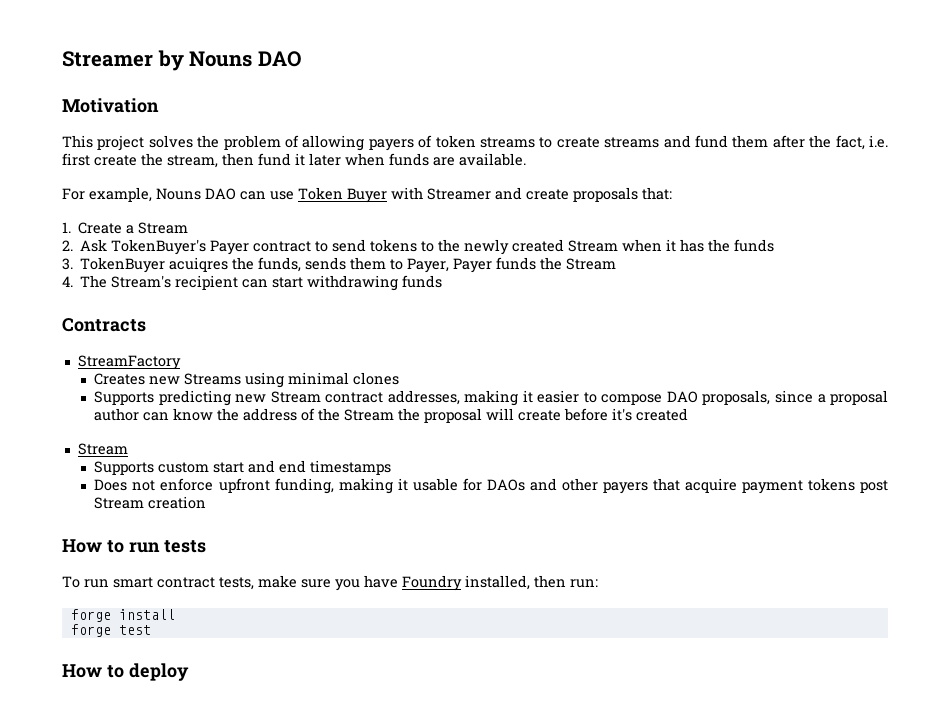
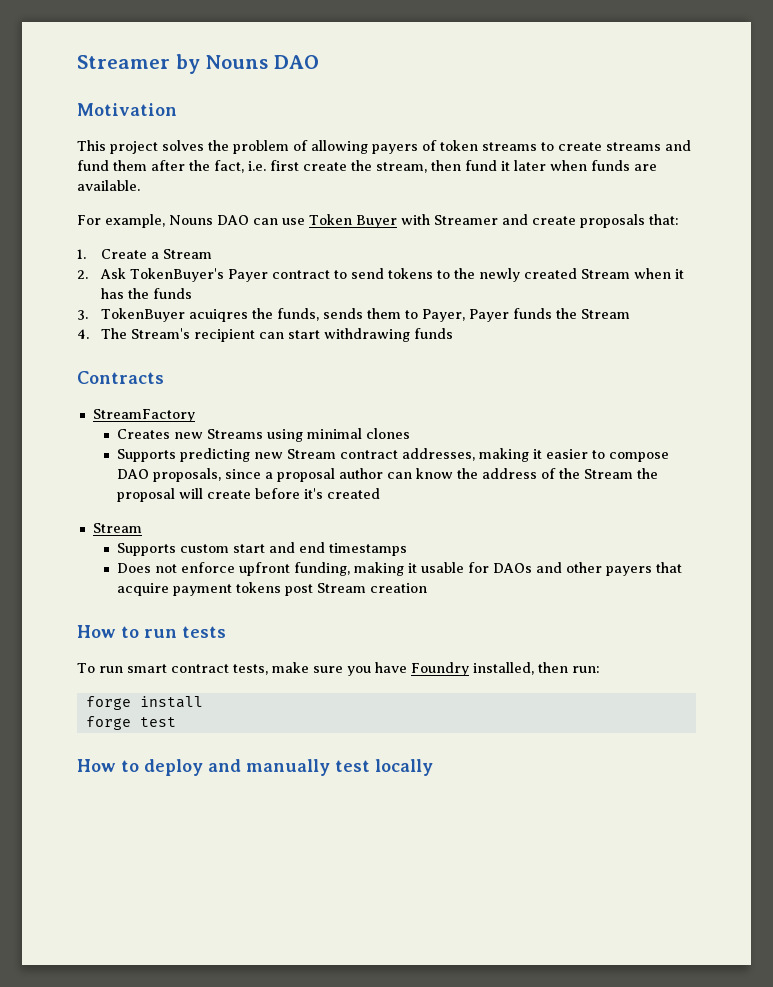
(189, 672) none -> [208,759,433,776] and manually test locally

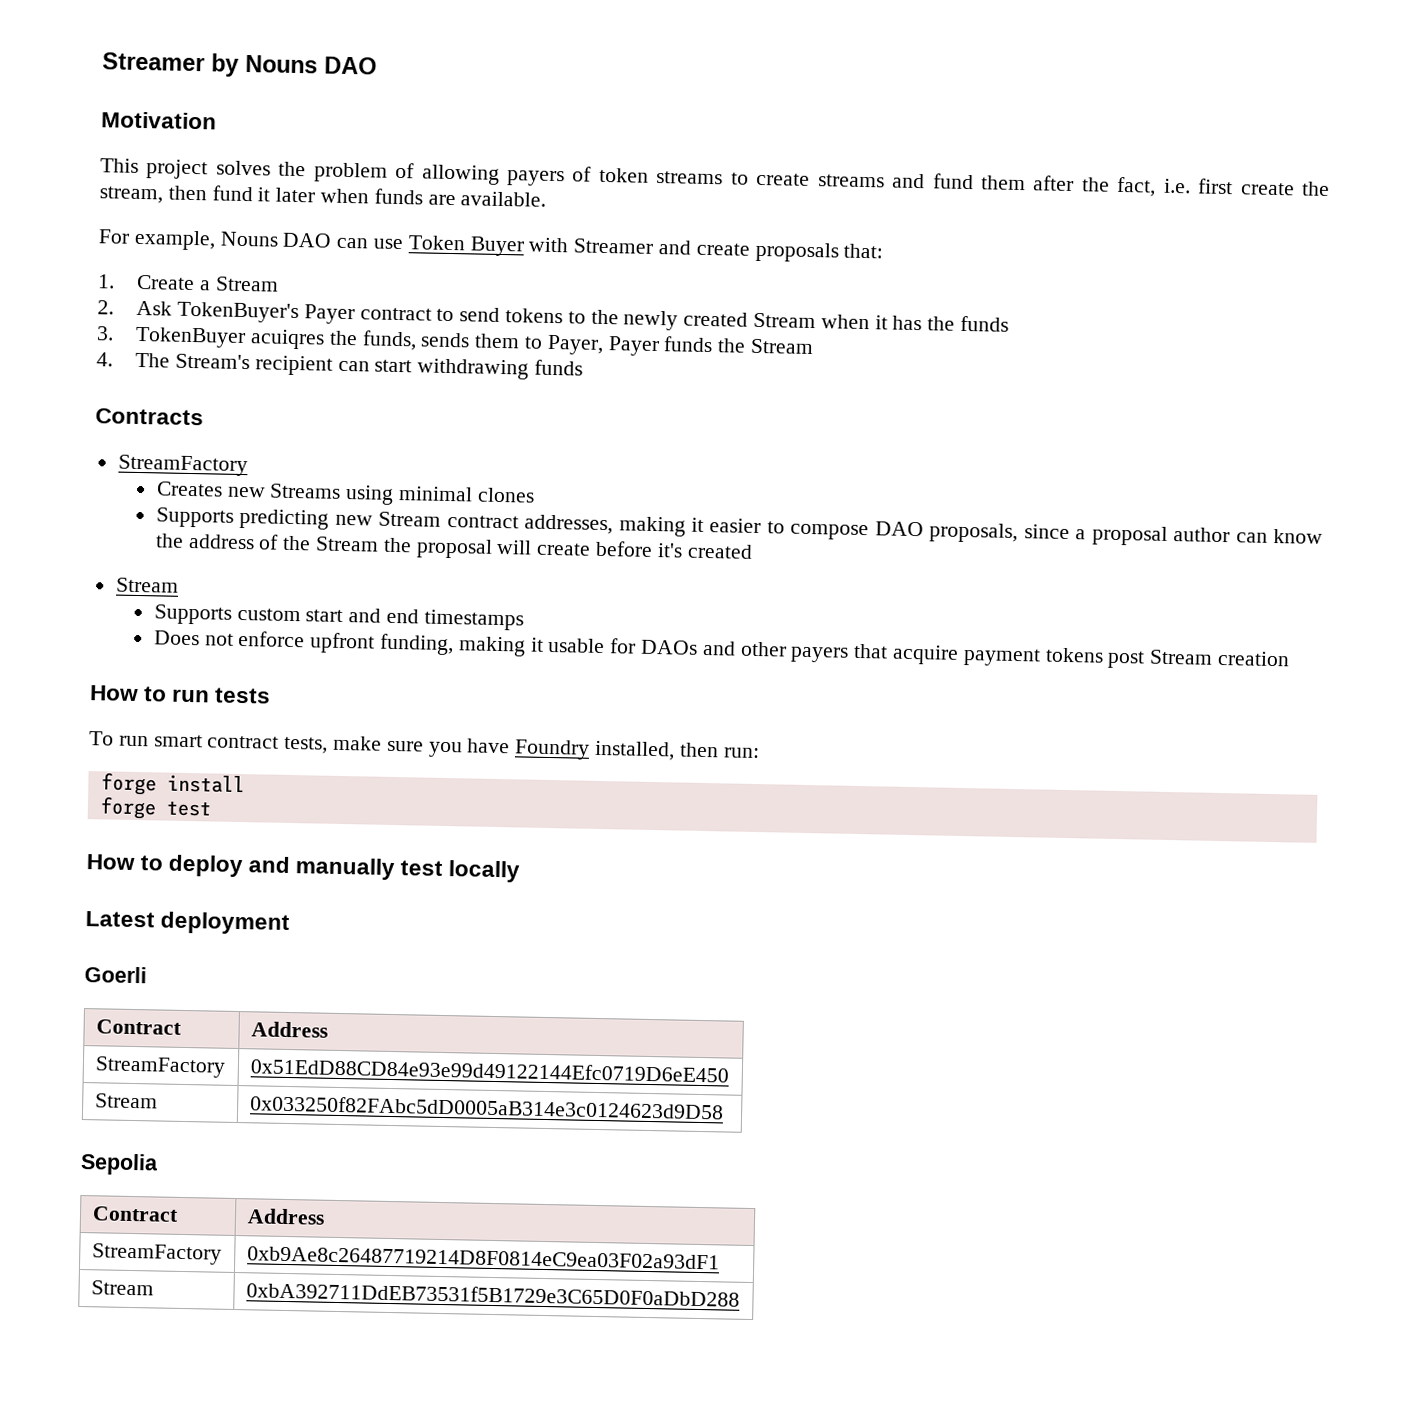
(433, 767) none -> [85,911,291,936] [84,966,147,984] [95,1019,182,1035] [250,1021,328,1038] [94,1056,226,1078] [249,1058,729,1083] [94,1093,158,1109] [249,1095,724,1120] [80,1153,159,1176] [91,1206,179,1222] [246,1208,325,1225] [91,1243,222,1265] [246,1246,720,1270] [90,1280,154,1296] [245,1282,740,1307] // Latest deployment // Goerli // Contract | Address // StreamFactory | 0x51EdD88CD84e93e99d49122144Efc0719D6eE450 // Stream | 0x033250f82FAbc5dD0005aB314e3c0124623d9D58 // Sepolia // Contract | Address // StreamFactory | 0xb9Ae8c26487719214D8F0814eC9ea03F02a93dF1 // Stream | 0xbA392711DdEB73531f5B1729e3C65D0F0aDbD288

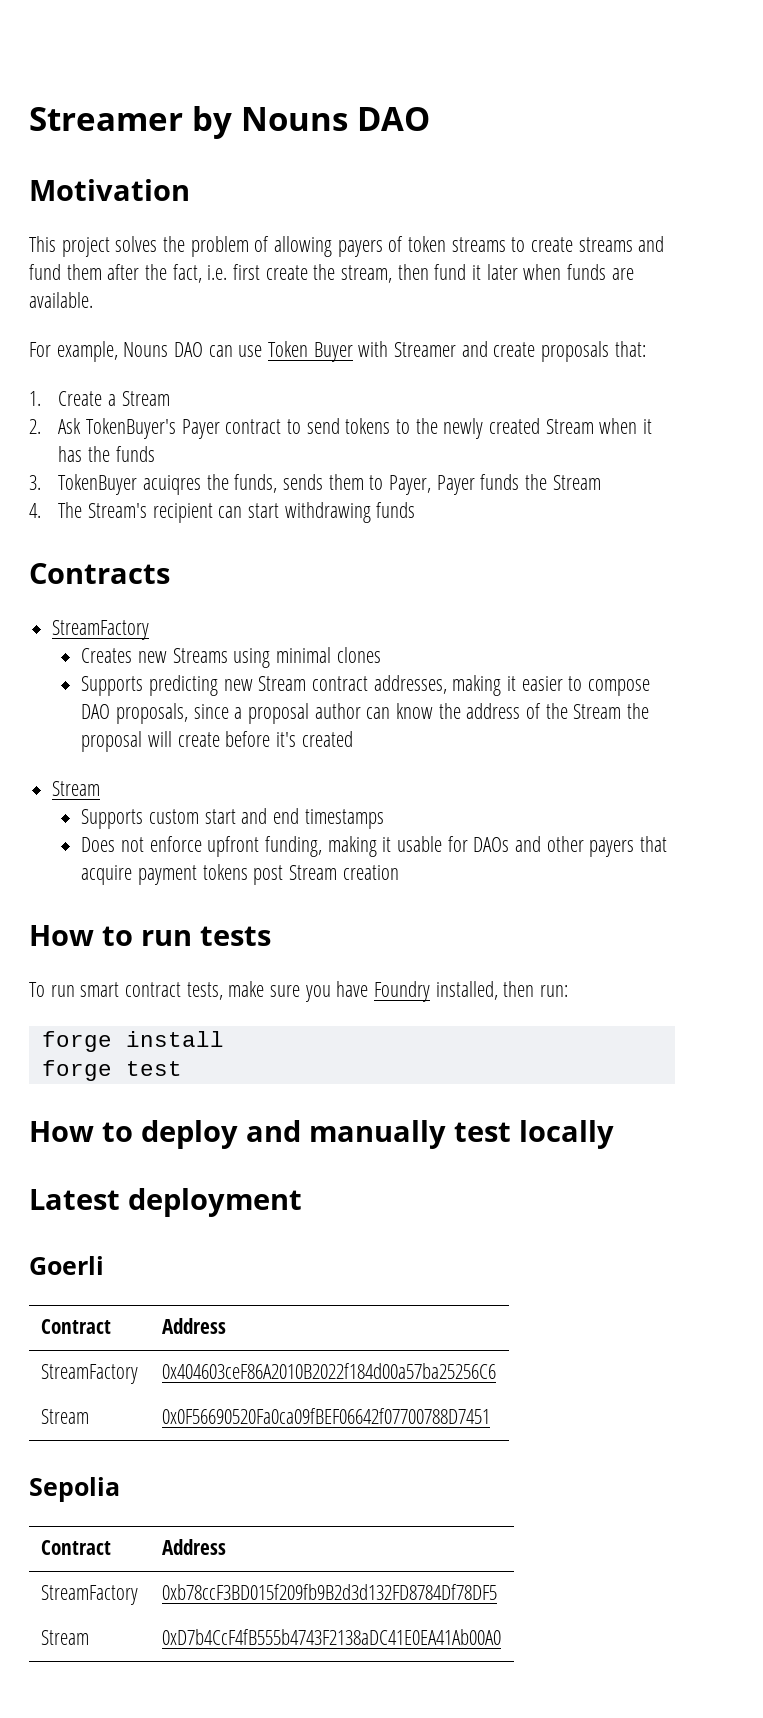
[249,1058,729,1083] [94,1093,158,1109] [249,1095,724,1120] 0x51EdD88CD84e93e99d49122144Efc0719D6eE450 // Stream | 0x033250f82FAbc5dD0005aB314e3c0124623d9D58 -> [161,1363,496,1379] [40,1409,89,1424] [161,1408,490,1424] 0x404603ceF86A2010B2022f184d00a57ba25256C6 // Stream | 0x0F56690520Fa0ca09fBEF06642f07700788D7451
[246,1246,720,1270] [90,1280,154,1296] [245,1282,740,1307] 0xb9Ae8c26487719214D8F0814eC9ea03F02a93dF1 // Stream | 0xbA392711DdEB73531f5B1729e3C65D0F0aDbD288 -> [161,1584,497,1600] [40,1630,89,1645] [161,1629,501,1645] 0xb78ccF3BD015f209fb9B2d3d132FD8784Df78DF5 // Stream | 0xD7b4CcF4fB555b4743F2138aDC41E0EA41Ab00A0

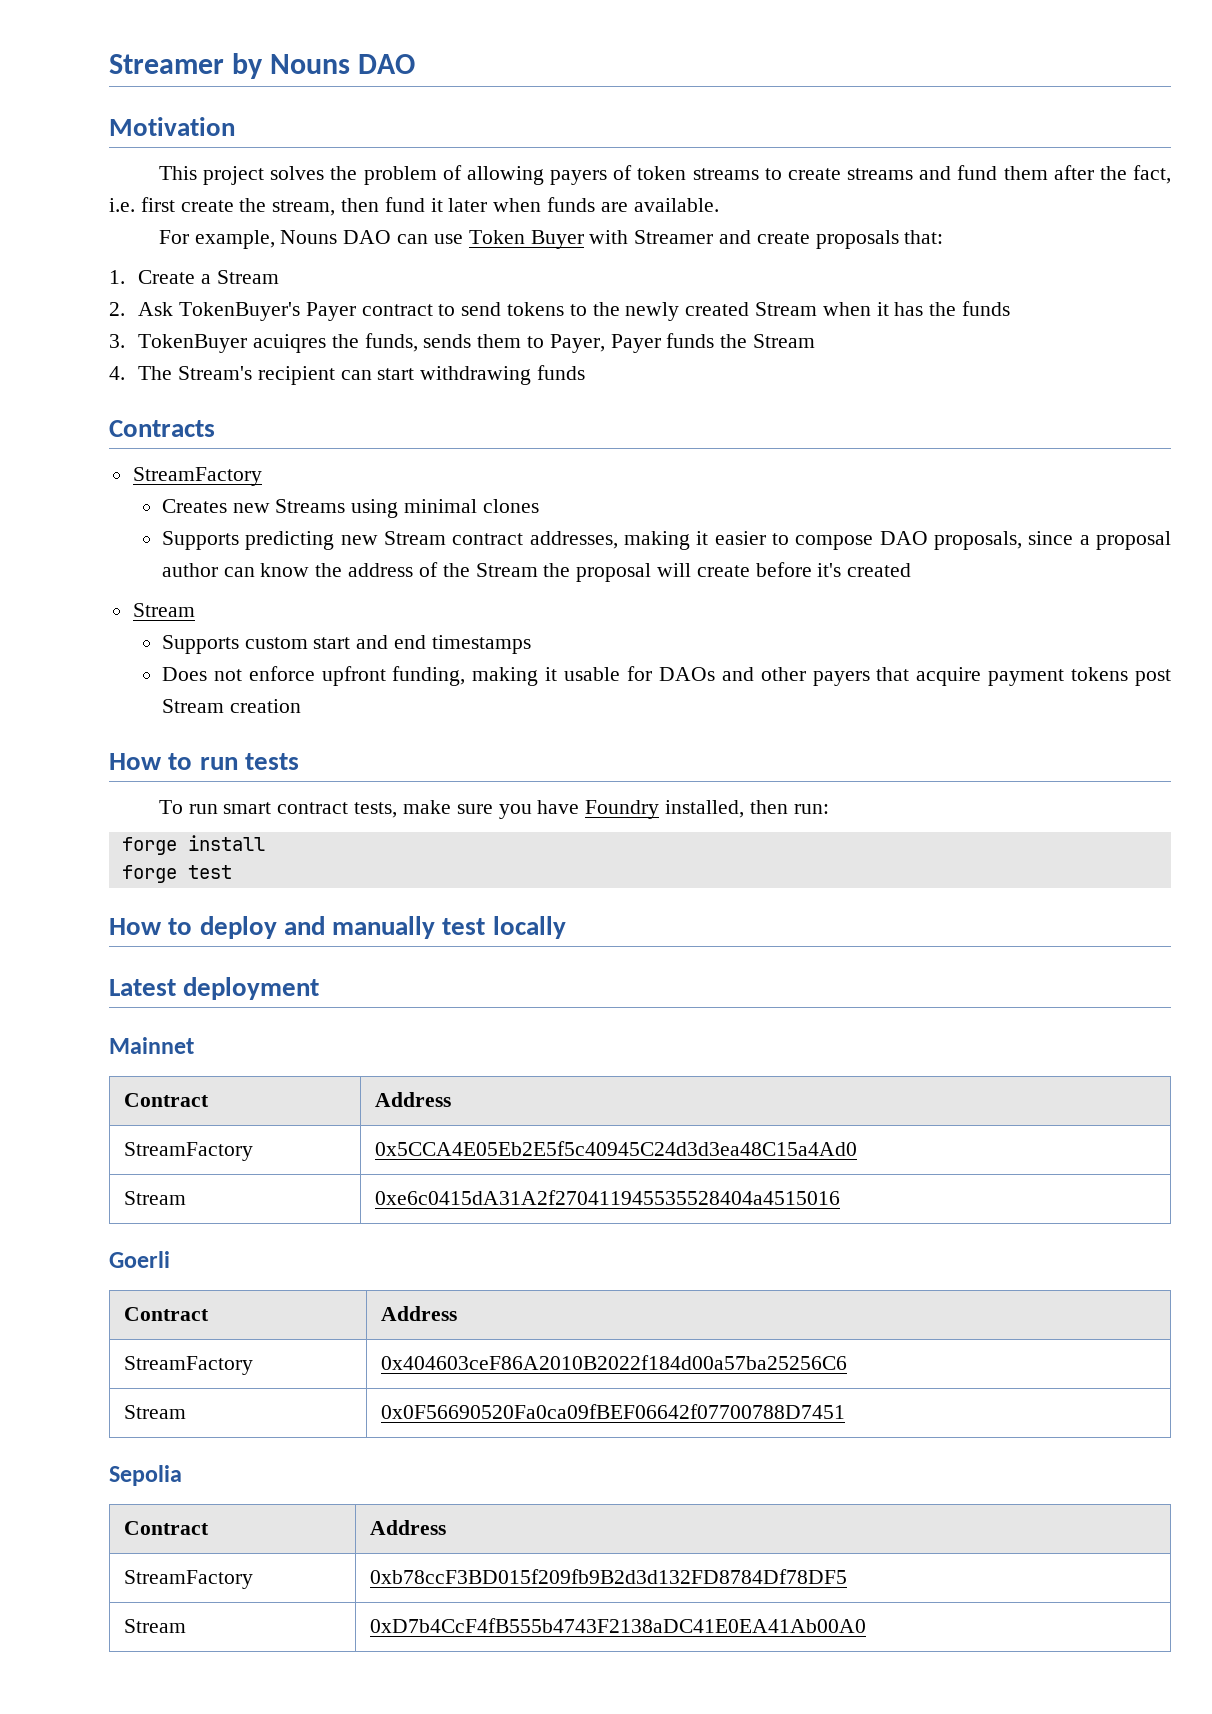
(302, 1202) none -> [109,1037,194,1054] [123,1093,209,1107] [374,1092,451,1107] [123,1142,253,1161] [374,1141,857,1156] [123,1191,186,1205] [374,1190,840,1205] // Mainnet // Contract | Address // StreamFactory | 0x5CCA4E05Eb2E5f5c40945C24d3d3ea48C15a4Ad0 // Stream | 0xe6c0415dA31A2f270411945535528404a4515016

